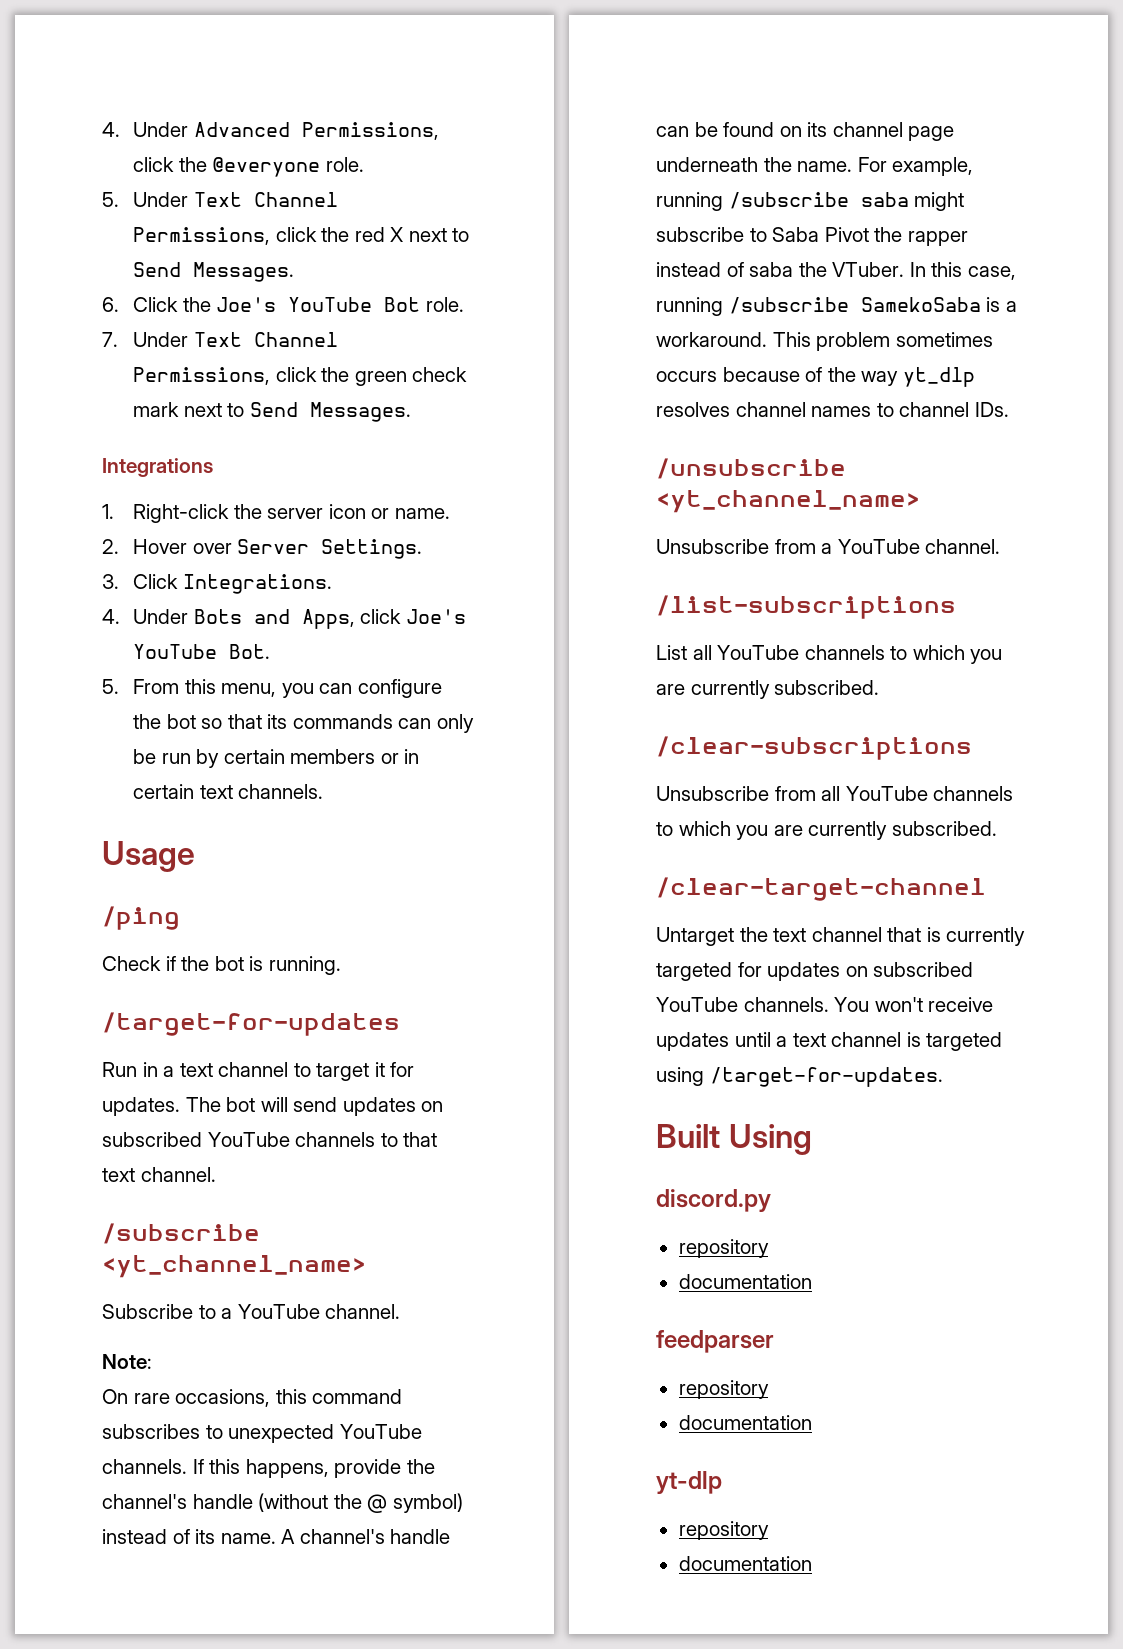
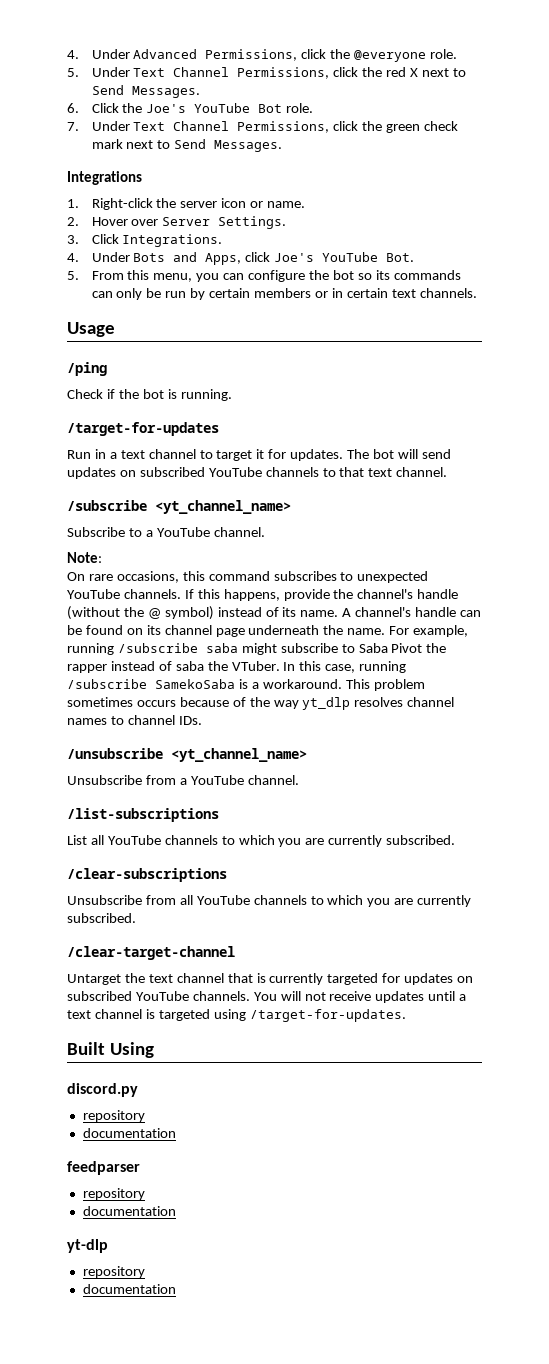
[227,714,262,729] that -> (372, 276) none
[874,997,923,1012] won't -> [280,991,326,1001] will not

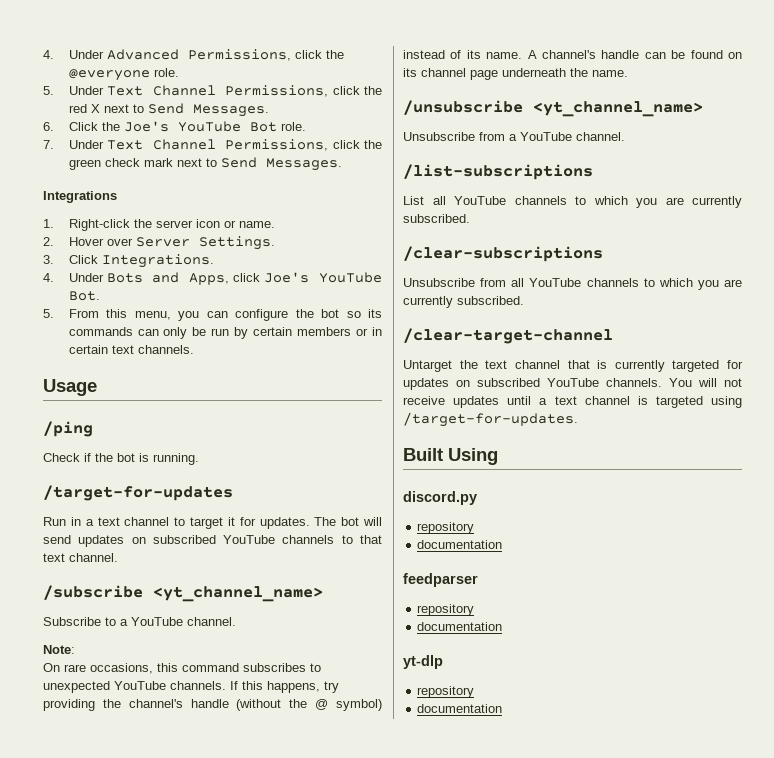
[283,589,330,601] provide -> [324,681,339,693] [43,699,95,711] try providing
[389,625,469,637] [67,643,447,655] [67,661,407,673] [67,679,425,691] [67,697,455,710] [67,715,202,725] For example, running /subscribe saba might subscribe to Saba Pivot the rapper instead of saba the VTuber. In this case, running /subscribe SamekoSaba is a workaround. This problem sometimes occurs because of the way yt_dlp resolves channel names to channel IDs. -> (628, 73) none

